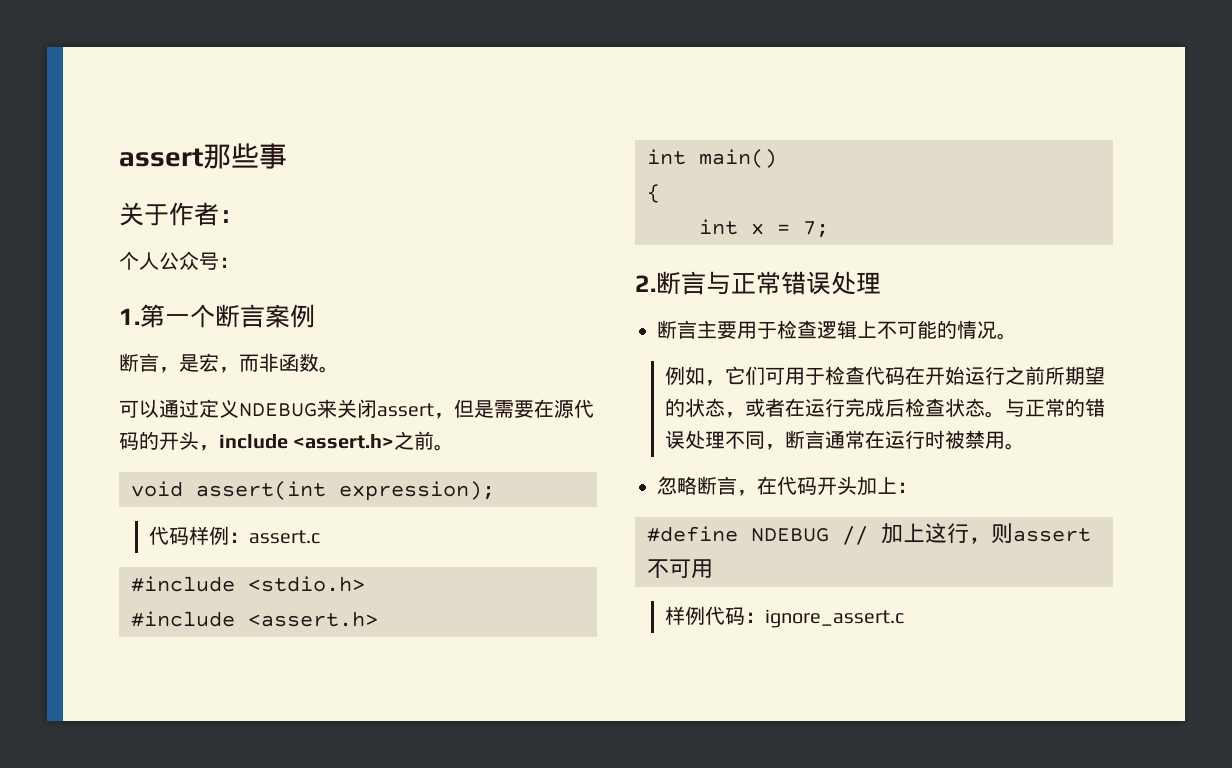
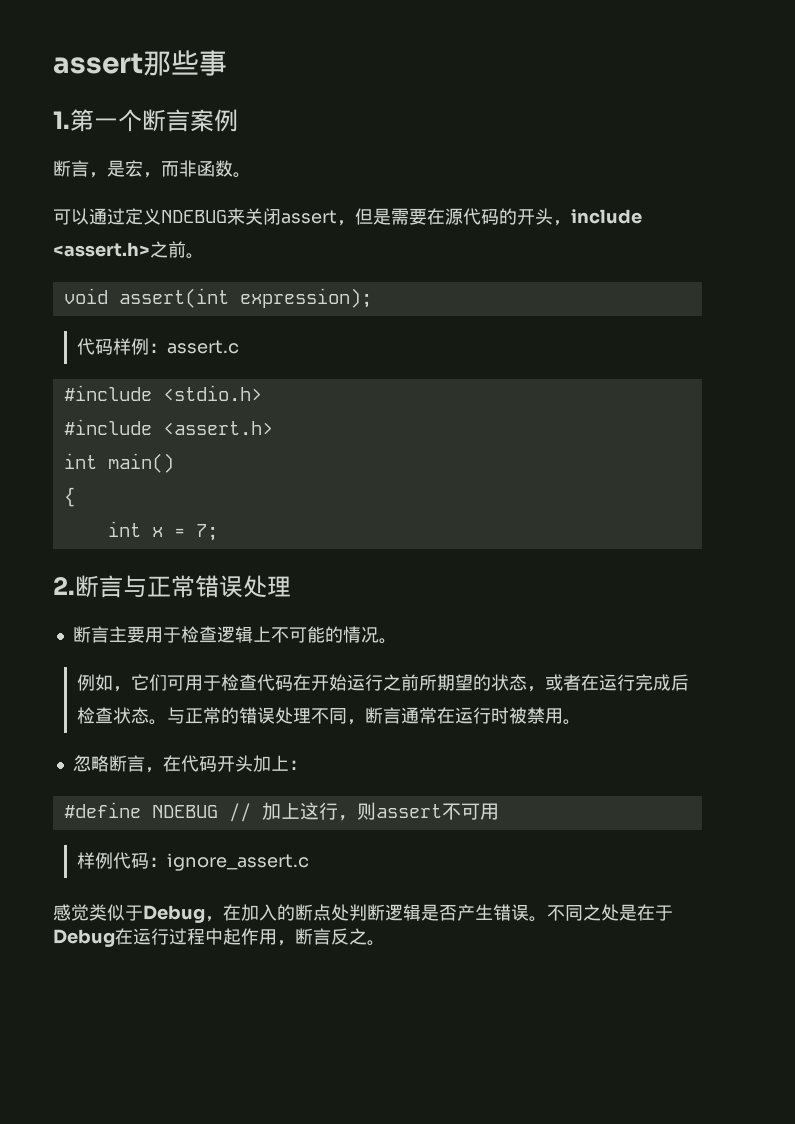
[119,202,244,226] [119,251,239,270] // 关于作者： // 个人公众号： -> (227, 63) none
(904, 618) none -> [53,904,673,923] [53,928,385,947] // 感觉类似于Debug，在加入的断点处判断逻辑是否产生错误。不同之处是在于Debug在运行过程中起作用，断言反之。

